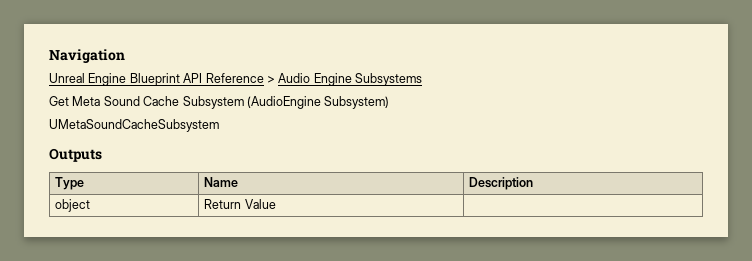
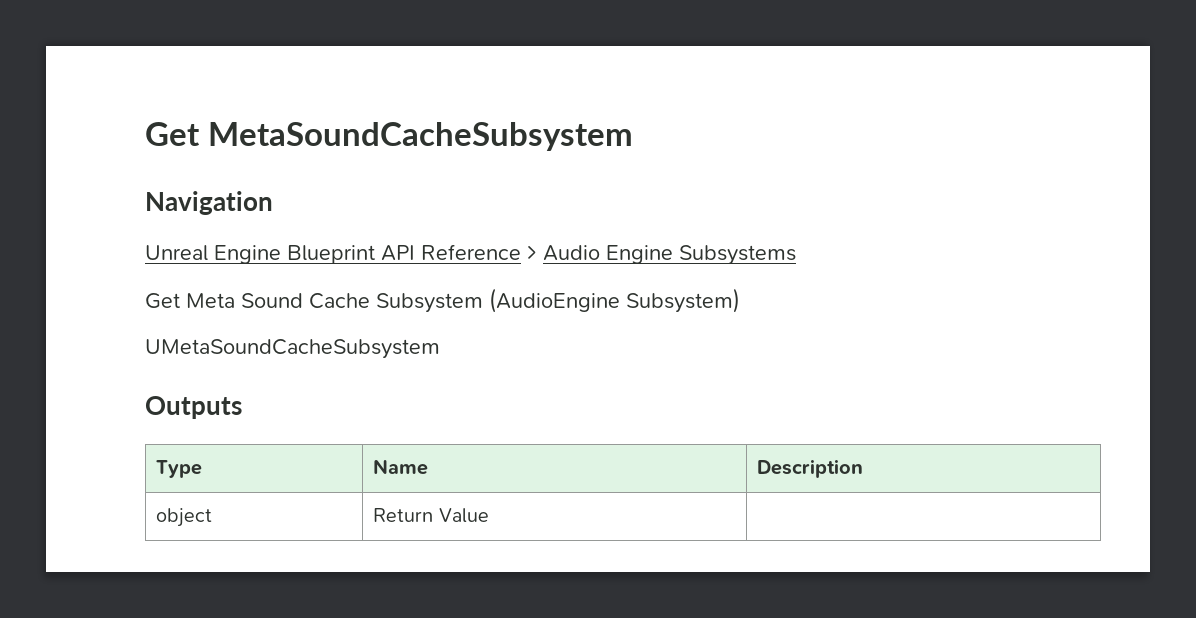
(49, 56) none -> [145,122,633,151] Get MetaSoundCacheSubsystem //

